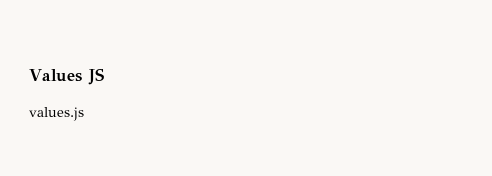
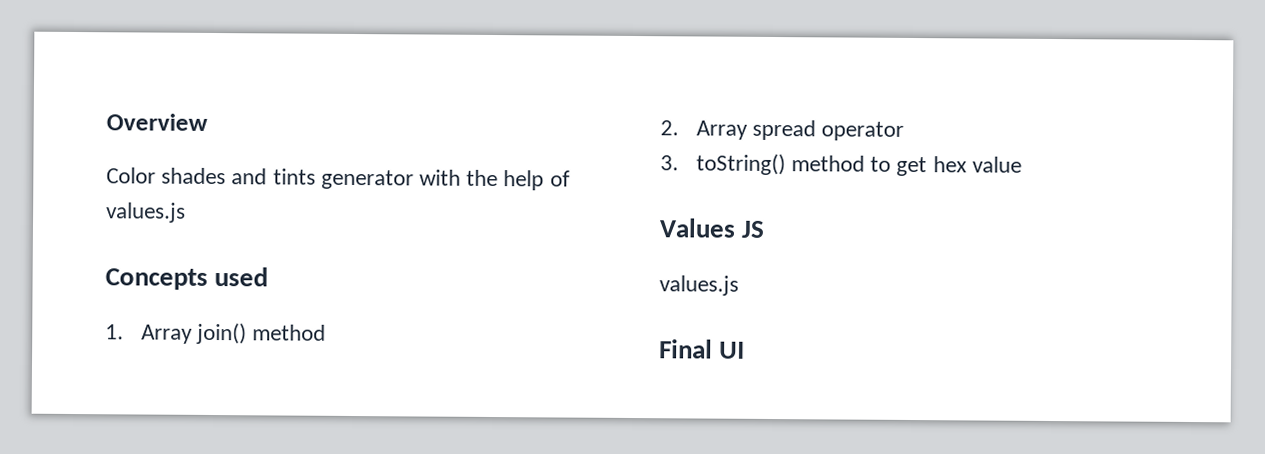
(29, 75) none -> [106,113,208,131] [106,167,570,191] [106,202,186,223] [105,267,269,290] [105,322,327,345] [660,119,905,141] [660,153,1022,177] Overview // Color shades and tints generator with the help of values.js // Concepts used // 1. Array join() method // 2. Array spread operator // 3. toString() method to get hex value //
(84, 114) none -> [659,339,746,359] // Final UI

